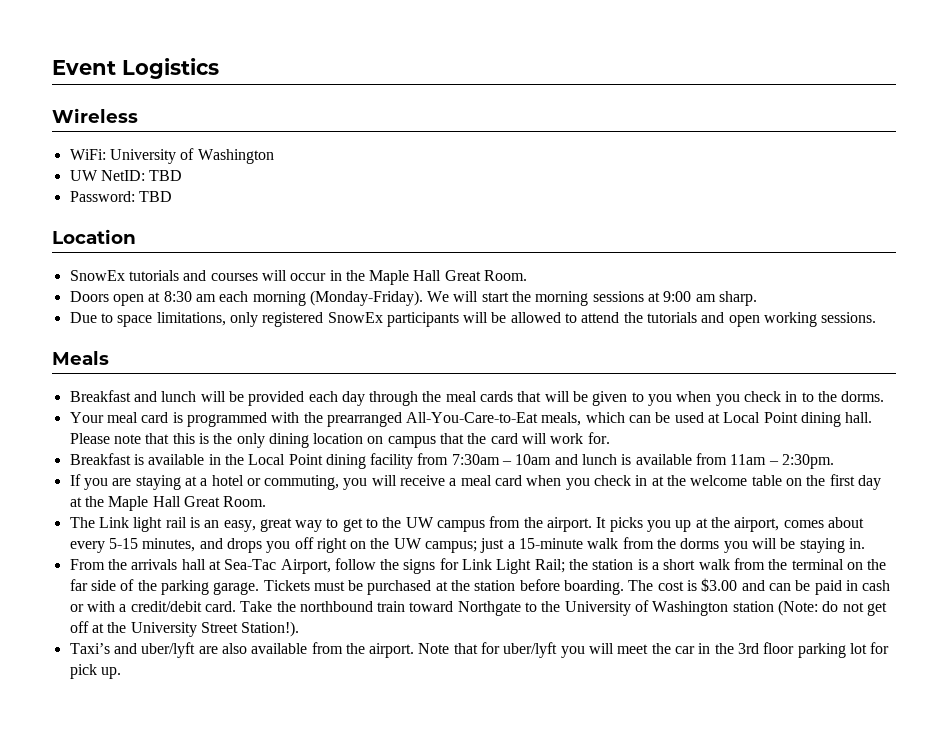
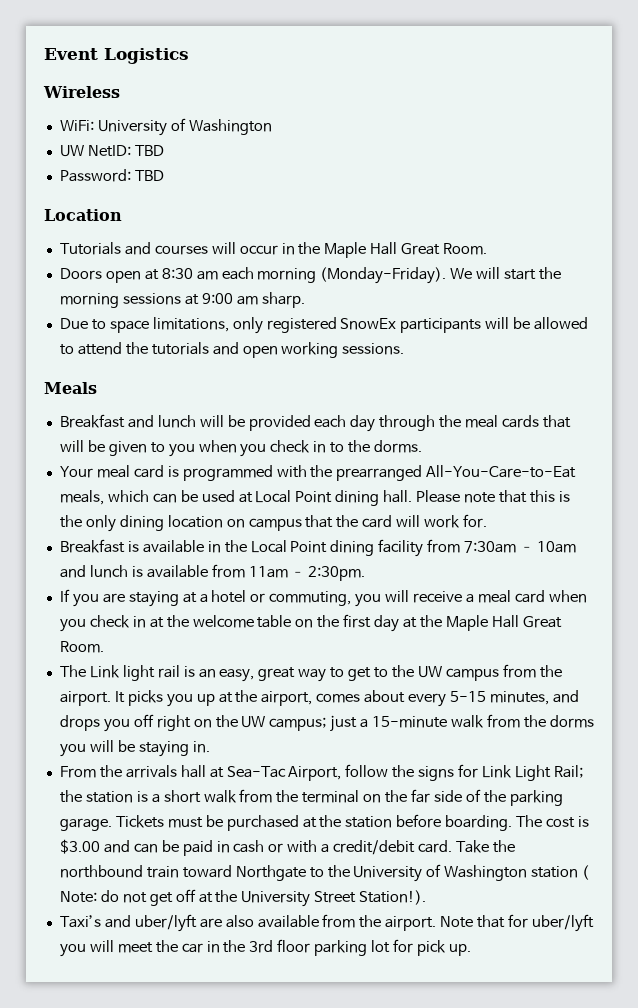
[69,270,179,281] SnowEx tutorials -> [59,242,121,255] Tutorials
[778,600,819,616] (Note: -> [582,865,590,880] [59,891,97,903] ( Note:

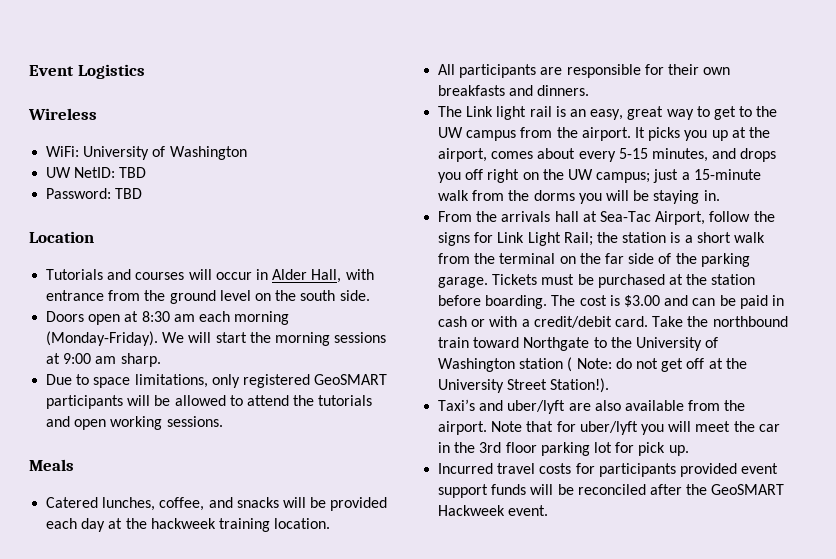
[298,242,488,258] the Maple Hall Great Room. -> [272,269,374,283] [46,290,370,304] Alder Hall, with entrance from the ground level on the south side.
[340,318,397,330] SnowEx -> [314,374,388,385] GeoSMART
[59,414,196,428] Breakfast and lunch -> [46,497,279,511] Catered lunches, coffee, and snacks
[379,415,571,431] [59,440,423,457] [59,465,577,481] [59,490,570,506] [59,514,488,532] [59,539,576,557] [59,564,366,581] [59,589,587,607] [59,614,562,632] [59,641,104,653] through the meal cards that will be given to you when you check in to the dorms. // Your meal card is programmed with the prearranged All-You-Care-to-Eat meals, which can be used at Local Point dining hall. Please note that this is the only dining location on campus that the card will work for. // Breakfast is available in the Local Point dining facility from 7:30am – 10am and lunch is available from 11am – 2:30pm. // If you are staying at a hotel or commuting, you will receive a meal card when you check in at the welcome table on the first day at the Maple Hall Great Room. -> [108,518,331,532] [438,64,731,78] [438,85,590,96] at the hackweek training location. // All participants are responsible for their own breakfasts and dinners.
(471, 950) none -> [438,463,779,477] [438,484,785,498] [438,505,549,516] // Incurred travel costs for participants provided event support funds will be reconciled after the GeoSMART Hackweek event.

